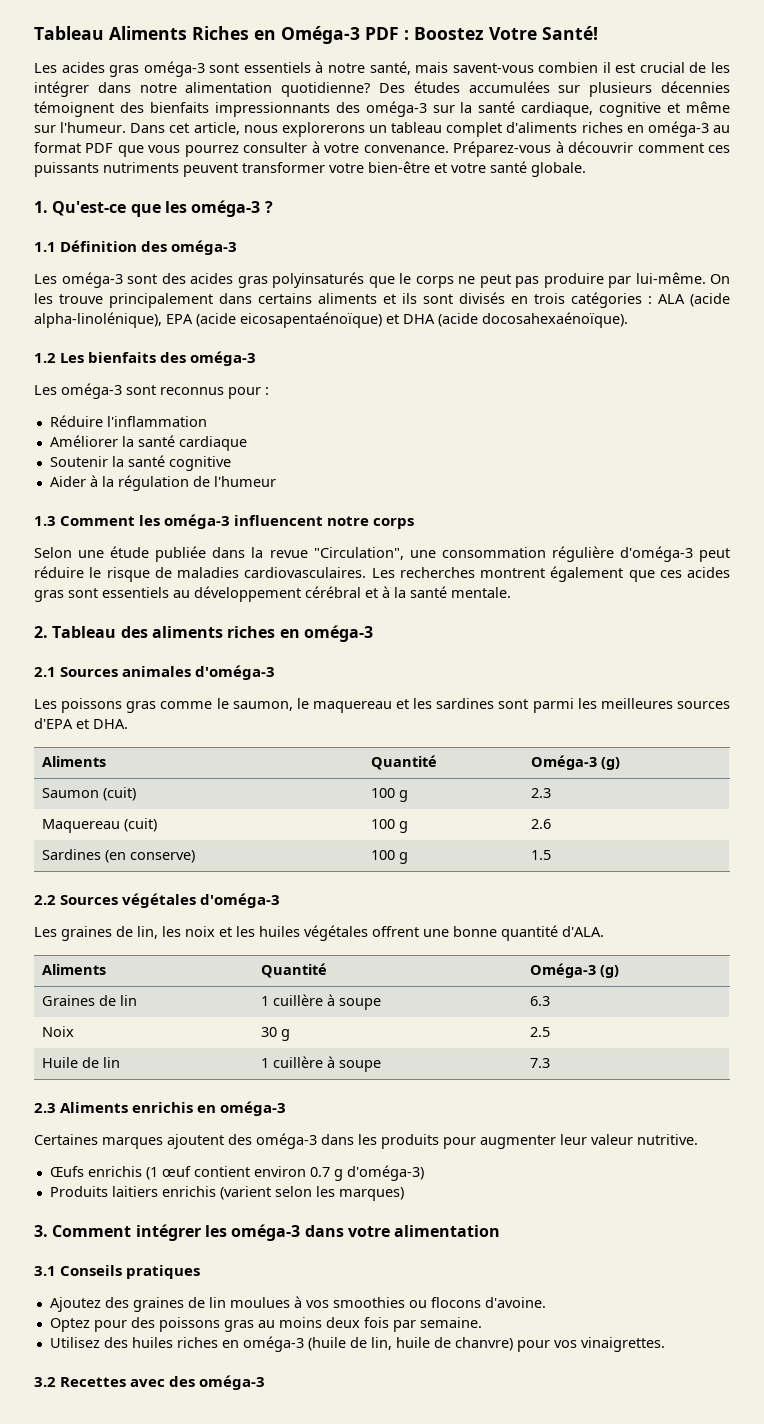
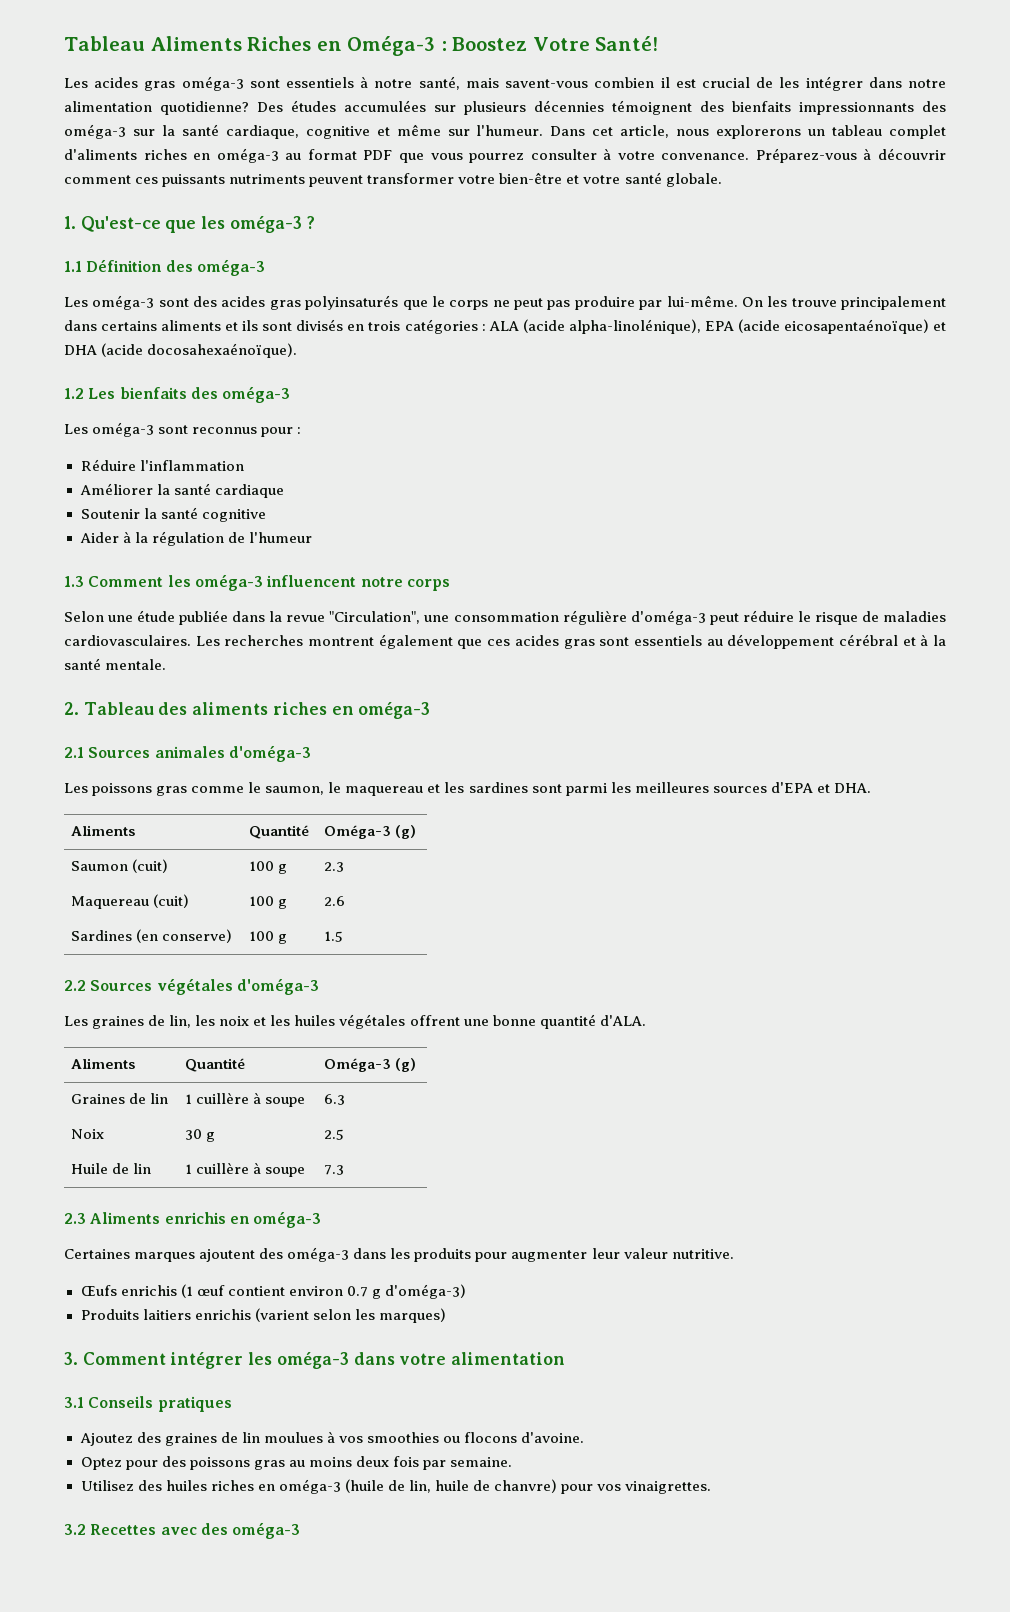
[365,27,399,40] PDF -> (436, 46) none

